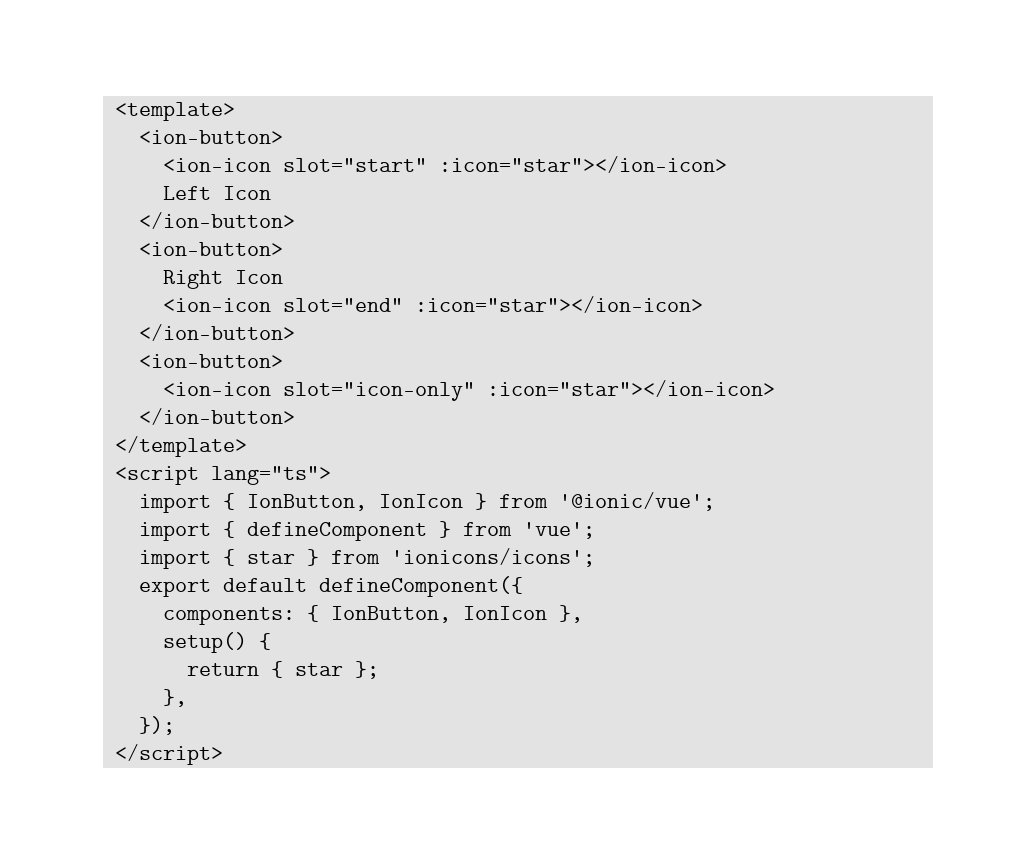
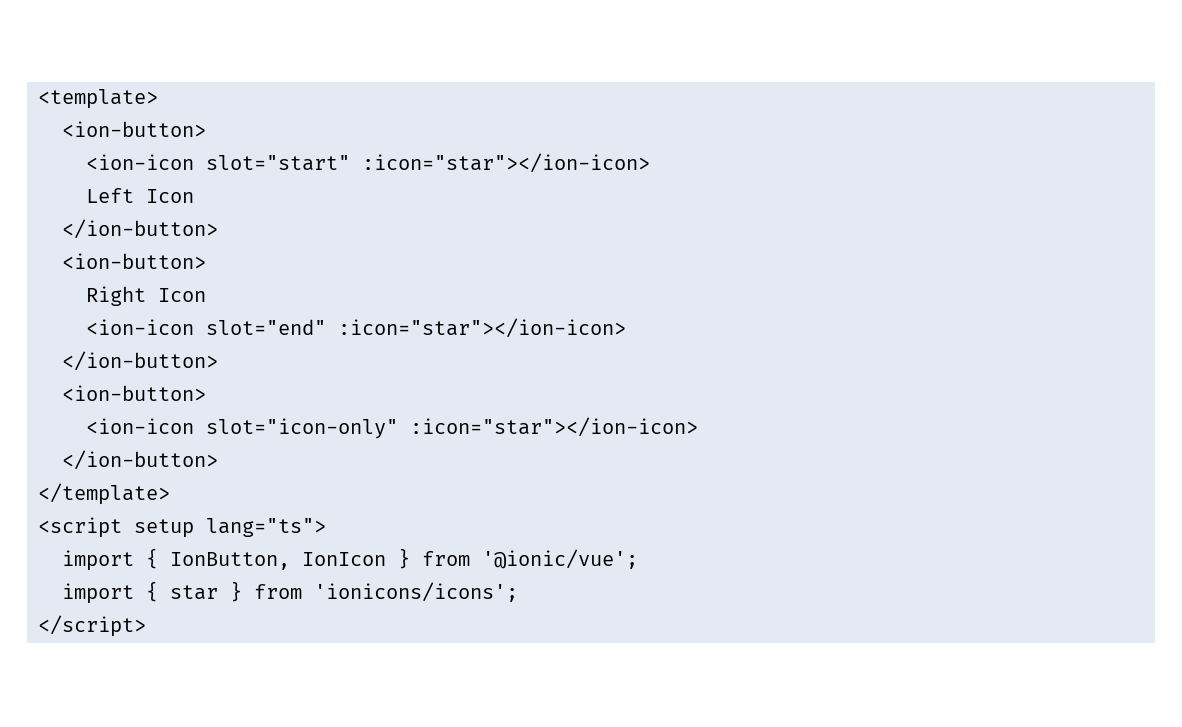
(199, 475) none -> [134,519,195,538] setup
[138,521,595,541] // import { defineComponent } from 'vue'; -> (639, 559) none
[138,576,523,597] [162,605,583,625] [162,632,271,653] [186,661,379,679] [162,689,187,707] [138,716,175,735] // export default defineComponent({ // components: { IonButton, IonIcon }, // setup() { // return { star }; // }, // }); -> (519, 592) none

